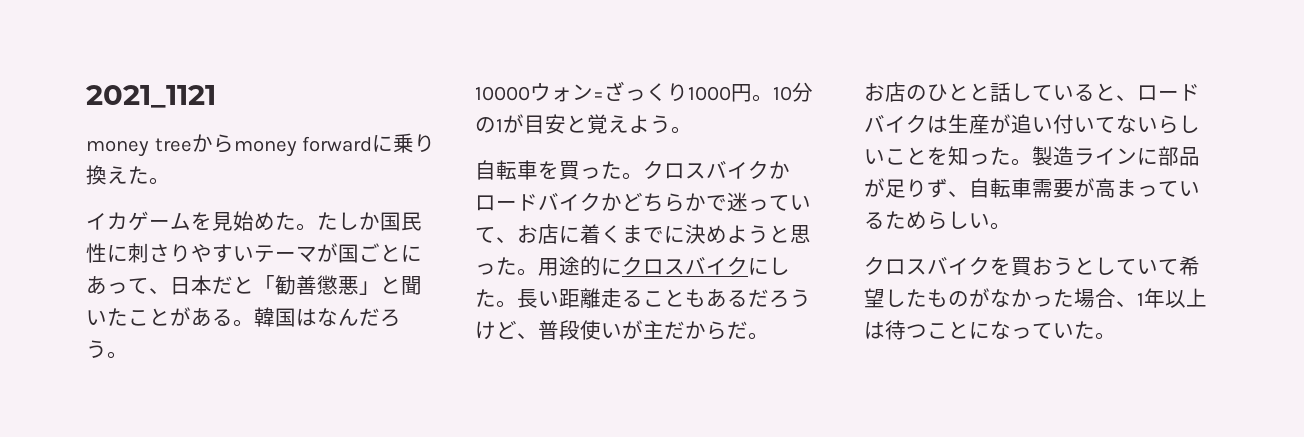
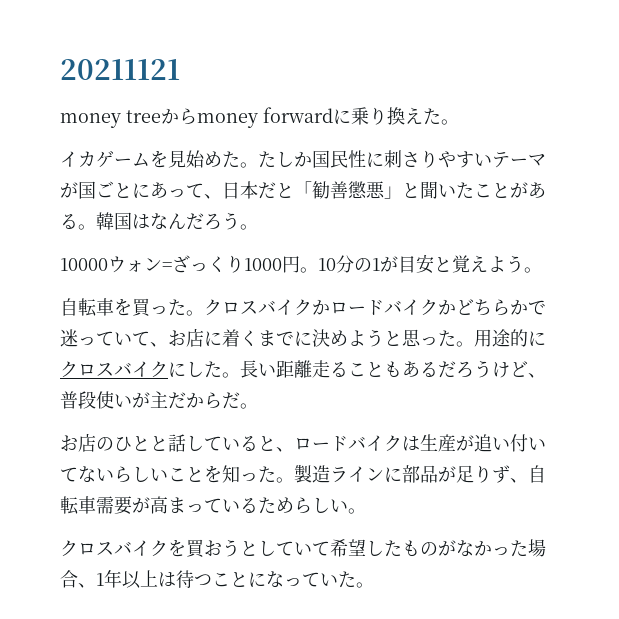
[86,85,216,108] 2021_1121 -> [60,59,180,80] 20211121

